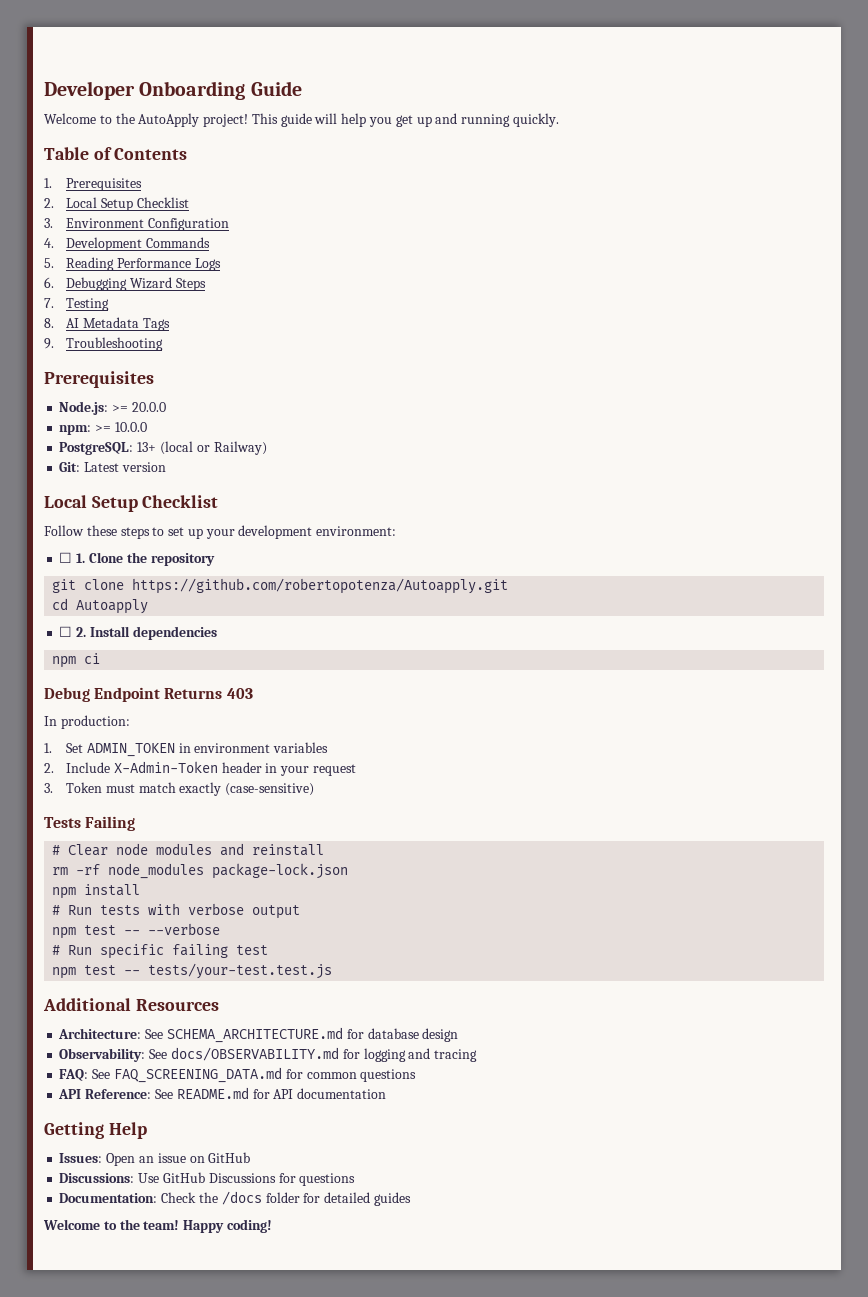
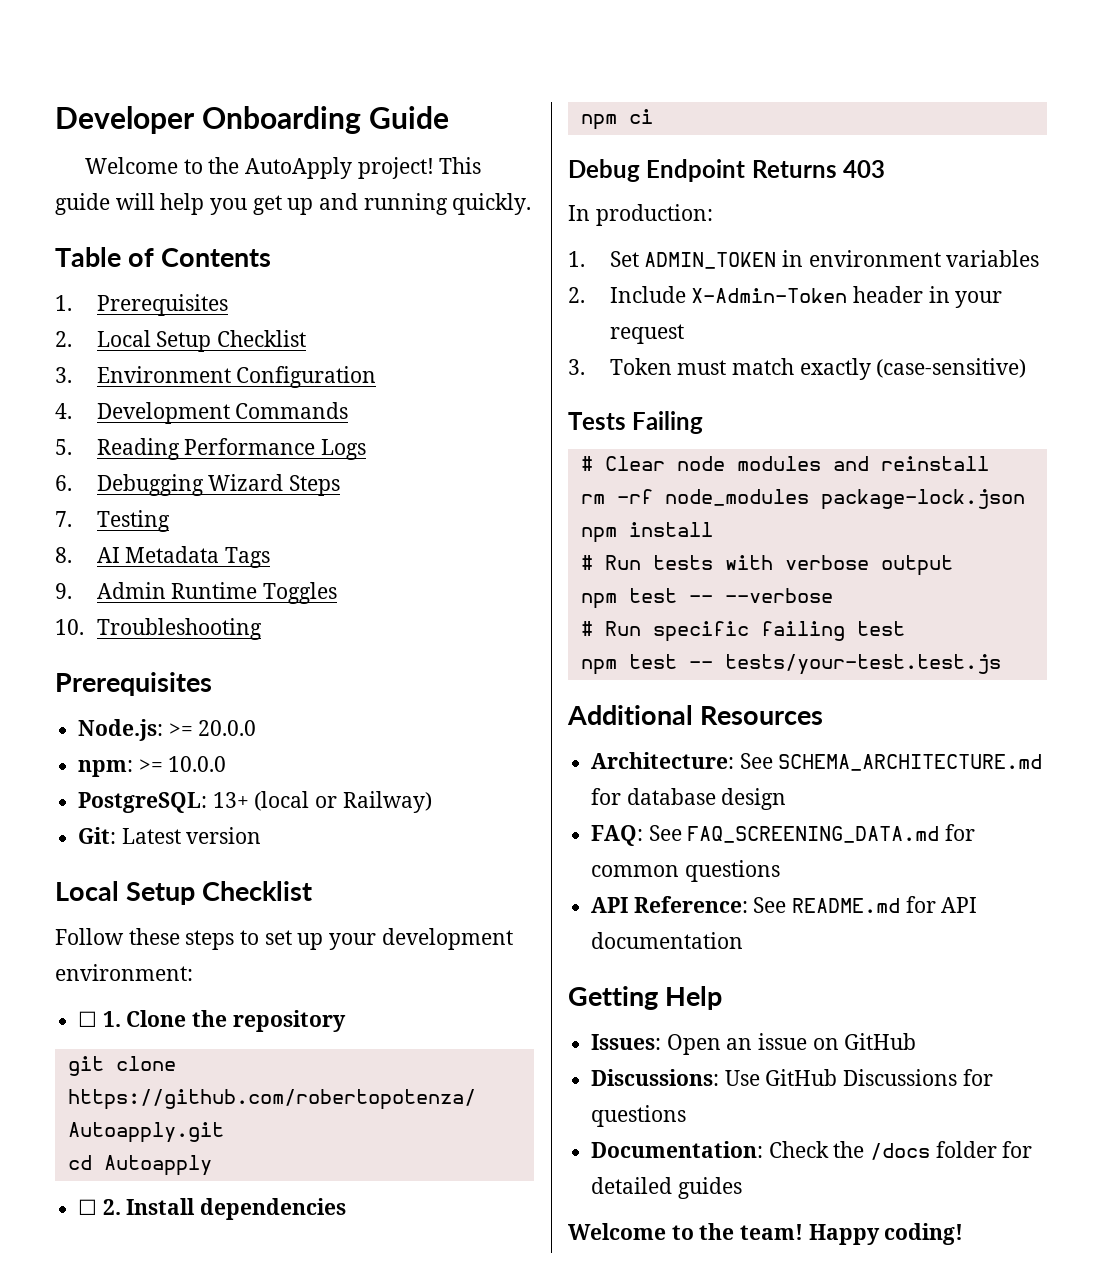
(54, 343) none -> [96,582,337,604] [55,619,84,635] Admin Runtime Toggles // 10.
[59,1047,478,1062] // Observability: See docs/OBSERVABILITY.md for logging and tracing -> (787, 799) none

